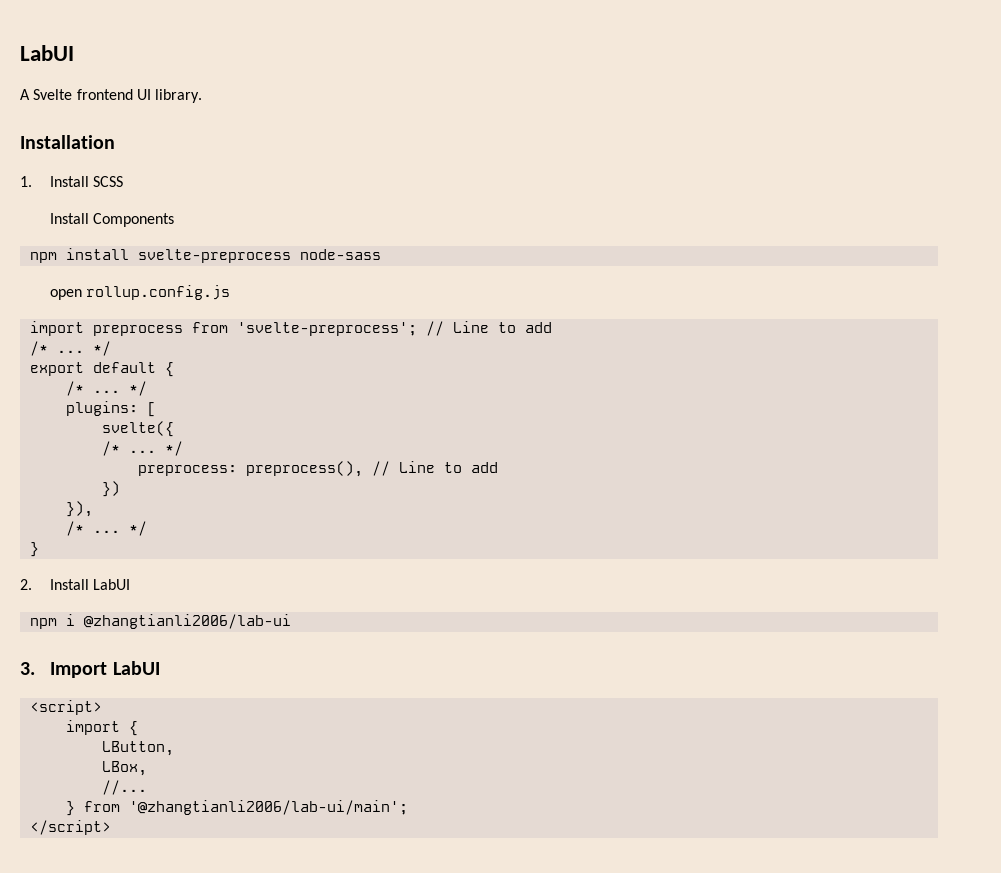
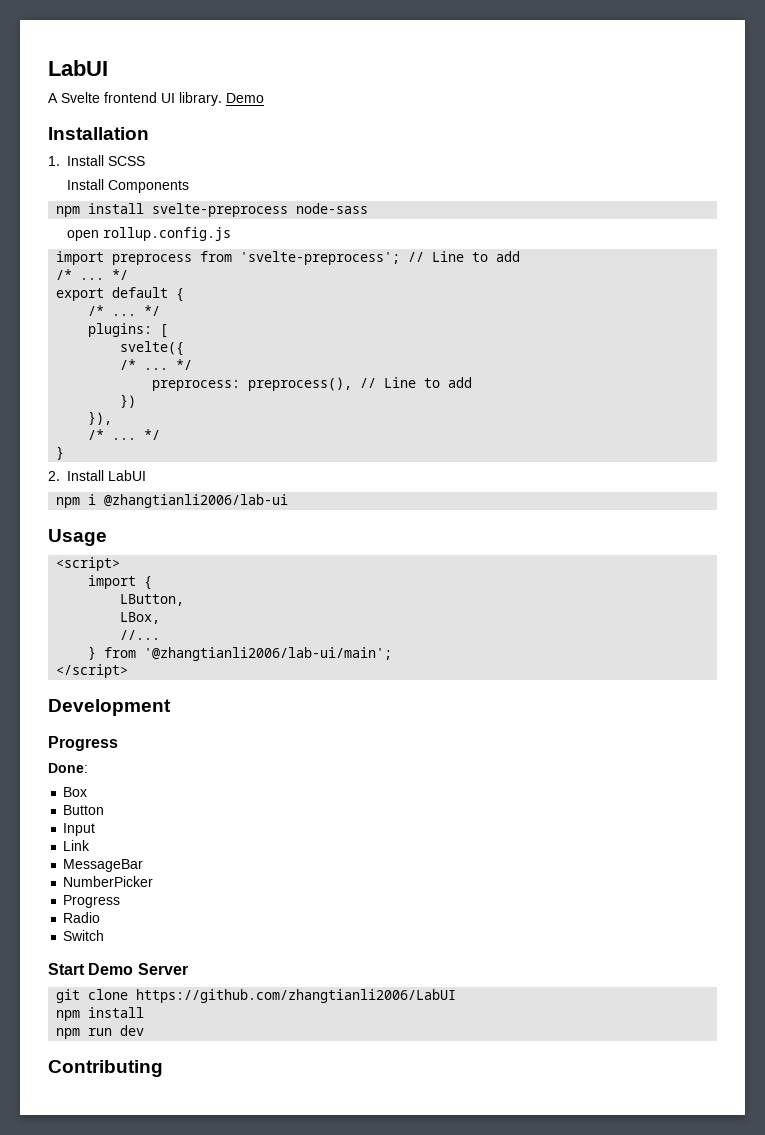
(203, 96) none -> [226,93,264,103] Demo
[20,661,160,678] 3. Import LabUI -> [48,529,107,546] Usage
(111, 827) none -> [48,699,171,716] [48,736,118,751] [48,763,88,773] [63,787,88,797] [63,805,105,815] [63,823,96,836] [63,840,91,851] [63,859,144,872] [63,876,154,887] [63,895,121,908] [63,912,101,923] [63,930,105,941] [48,963,188,975] [56,989,457,1003] [56,1007,145,1021] [56,1025,145,1039] [48,1060,163,1077] // Development // Progress // Done: // Box // Button // Input // Link // MessageBar // NumberPicker // Progress // Radio // Switch // Start Demo Server // git clone https://github.com/zhangtianli2006/LabUI // npm install // npm run dev // Contributing

